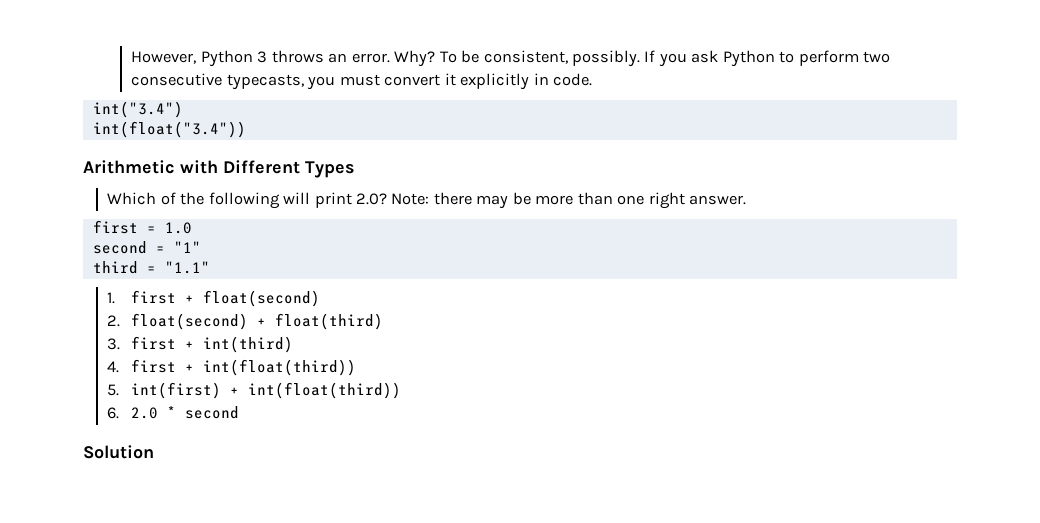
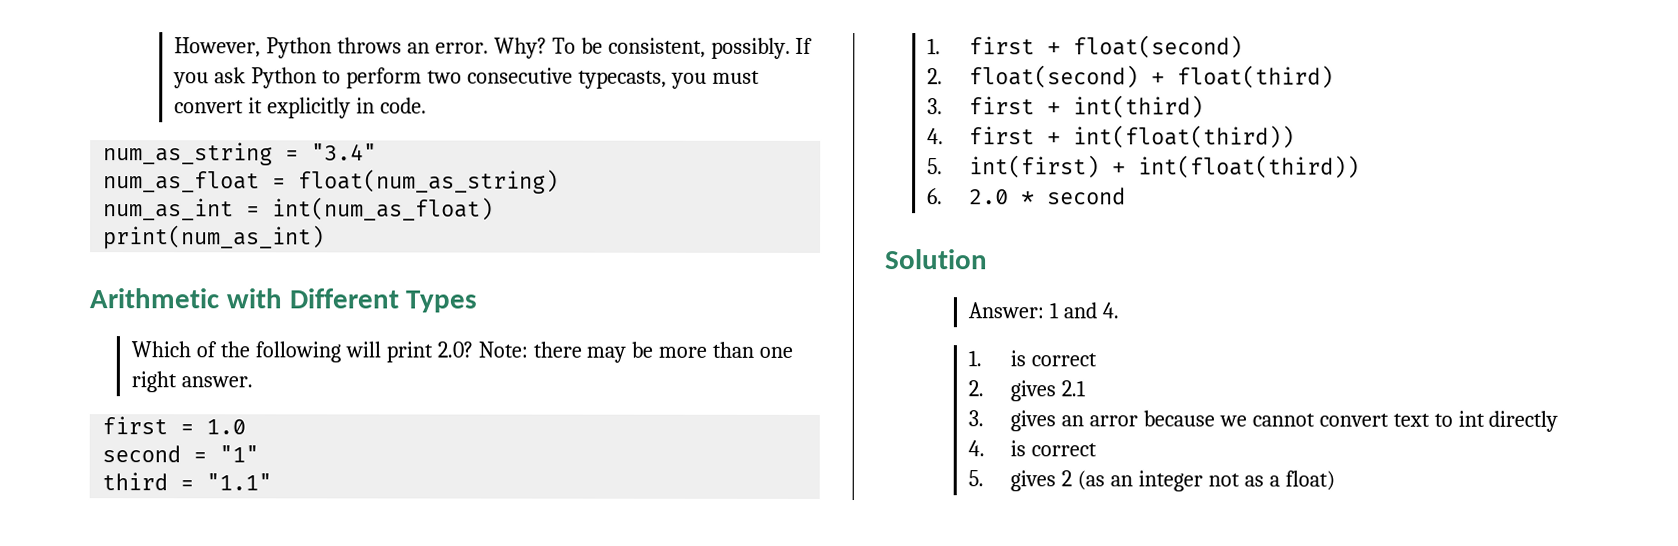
[257,51,268,63] 3 -> (332, 48) none
[92,101,183,118] [92,121,246,138] int("3.4") // int(float("3.4")) -> [103,142,378,166] [103,169,560,194] [103,197,495,221] [103,225,326,250] num_as_string = "3.4" // num_as_float = float(num_as_string) // num_as_int = int(num_as_float) // print(num_as_int)
(154, 452) none -> [968,302,1119,319] [968,350,1097,367] [968,380,1086,402] [968,410,1559,432] [968,440,1097,457] [968,470,1335,492] // Answer: 1 and 4. // 1. is correct // 2. gives 2.1 // 3. gives an arror because we cannot convert text to int directly // 4. is correct // 5. gives 2 (as an integer not as a float)

